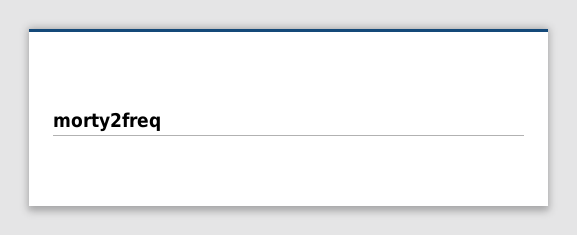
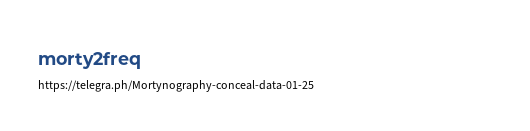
(161, 122) none -> [38,80,314,92] // https://telegra.ph/Mortynography-conceal-data-01-25

